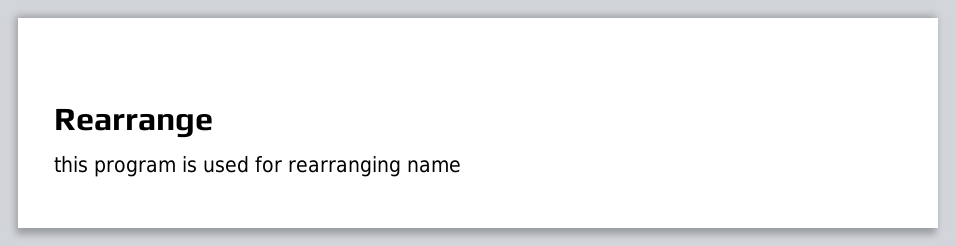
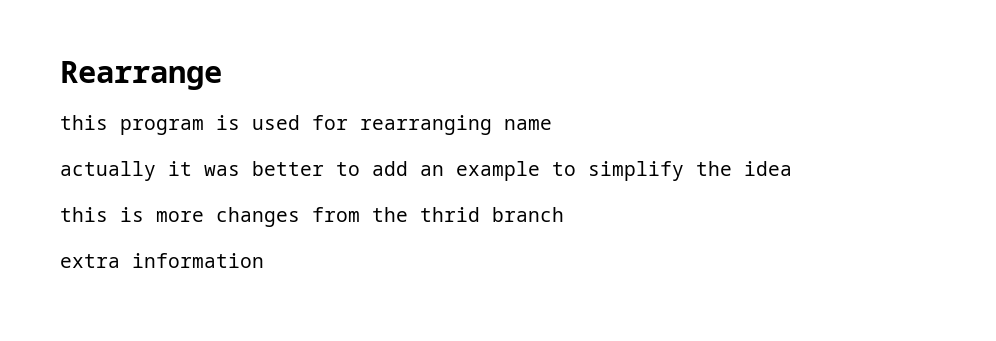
(461, 166) none -> [60,161,792,181] [60,207,564,227] [60,253,264,268] // actually it was better to add an example to simplify the idea // this is more changes from the thrid branch // extra information

